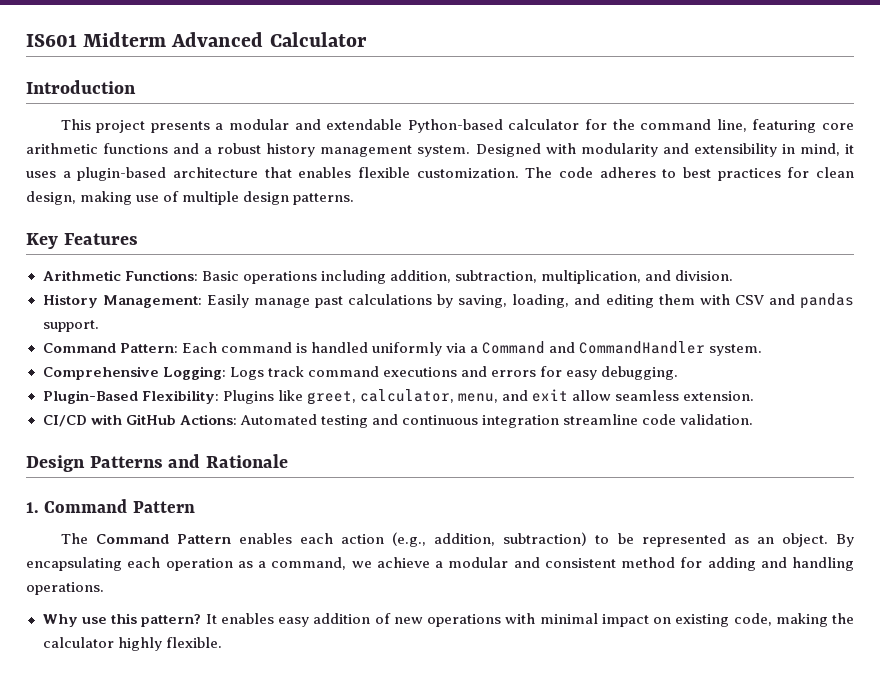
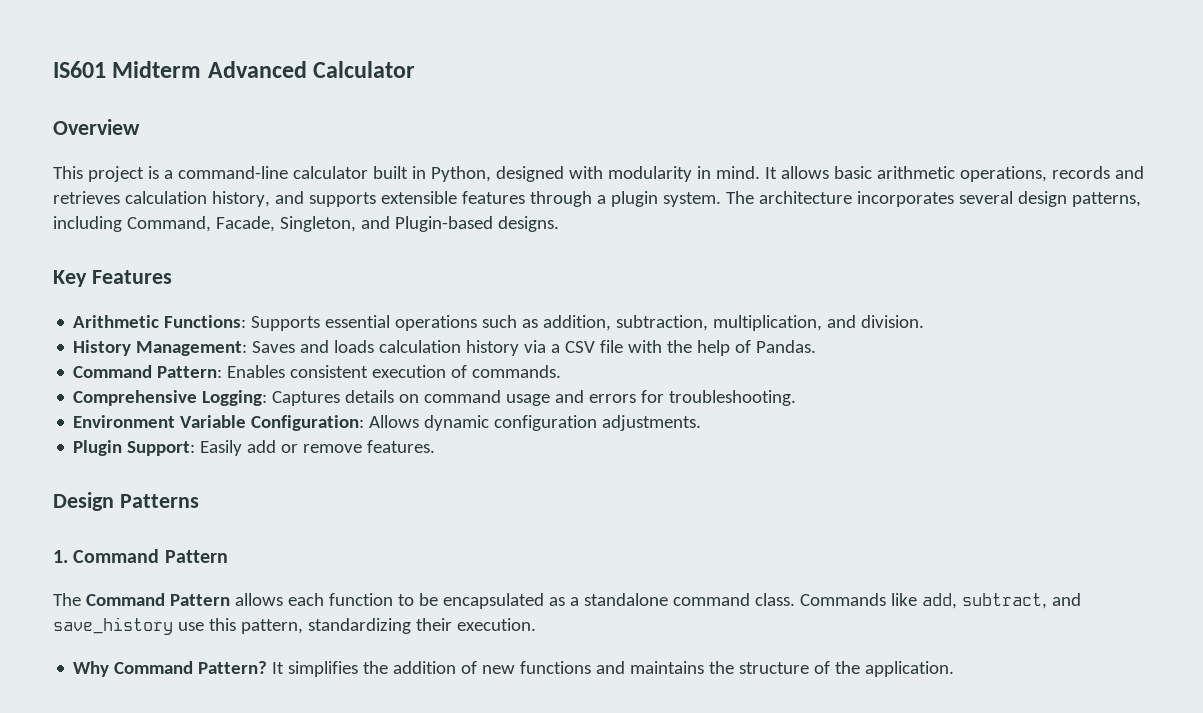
[26,80,136,94] Introduction -> [53,119,140,135] Overview
[150,119,854,133] [26,143,855,157] [26,167,854,181] [26,191,355,205] presents a modular and extendable Python-based calculator for the command line, featuring core arithmetic functions and a robust history management system. Designed with modularity and extensibility in mind, it uses a plugin-based architecture that enables flexible customization. The code adheres to best practices for clean design, making use of multiple design patterns. -> [147,166,1144,182] [53,191,1141,207] [53,216,559,232] is a command-line calculator built in Python, designed with modularity in mind. It allows basic arithmetic operations, records and retrieves calculation history, and supports extensible features through a plugin system. The architecture incorporates several design patterns, including Command, Facade, Singleton, and Plugin-based designs.
[201,270,386,284] Basic operations including -> [251,315,539,331] Supports essential operations such as
[206,293,855,309] [42,320,99,332] [42,341,763,356] [42,366,678,380] [42,389,755,405] [42,414,754,428] Easily manage past calculations by saving, loading, and editing them with CSV and pandas support. // Command Pattern: Each command is handled uniformly via a Command and CommandHandler system. // Comprehensive Logging: Logs track command executions and errors for easy debugging. // Plugin-Based Flexibility: Plugins like greet, calculator, menu, and exit allow seamless extension. // CI/CD with GitHub Actions: Automated testing and continuous integration streamline code validation. -> [252,340,817,356] [73,365,562,378] [73,390,797,406] [73,415,702,431] [73,440,436,456] Saves and loads calculation history via a CSV file with the help of Pandas. // Command Pattern: Enables consistent execution of commands. // Comprehensive Logging: Captures details on command usage and errors for troubleshooting. // Environment Variable Configuration: Allows dynamic configuration adjustments. // Plugin Support: Easily add or remove features.
[168,454,289,468] and Rationale -> (199, 501) none
[238,532,855,547] [26,557,854,571] [26,582,104,595] [42,613,854,627] [42,637,222,651] enables each action (e.g., addition, subtraction) to be represented as an object. By encapsulating each operation as a command, we achieve a modular and consistent method for adding and handling operations. // Why use this pattern? It enables easy addition of new operations with minimal impact on existing code, making the calculator highly flexible. -> [234,593,1081,609] [53,617,536,635] [73,661,955,677] allows each function to be encapsulated as a standalone command class. Commands like add, subtract, and save_history use this pattern, standardizing their execution. // Why Command Pattern? It simplifies the addition of new functions and maintains the structure of the application.

